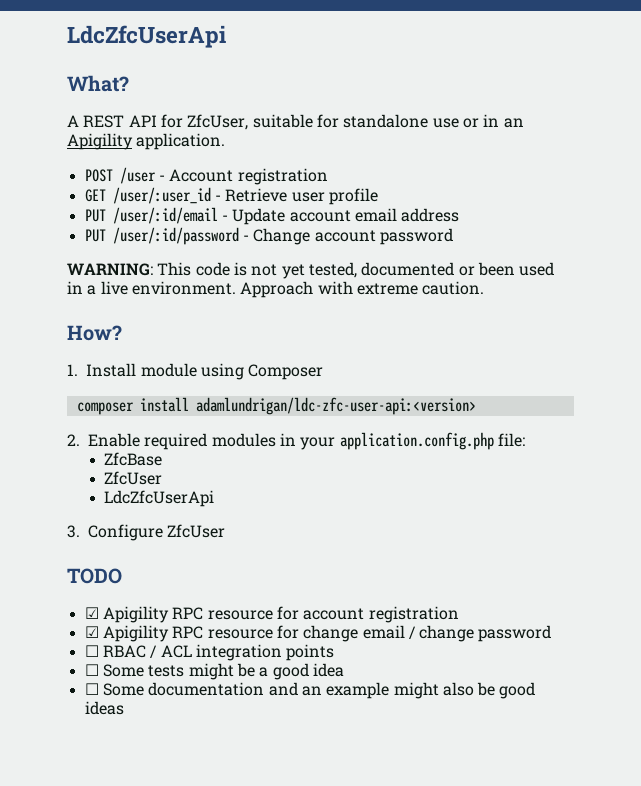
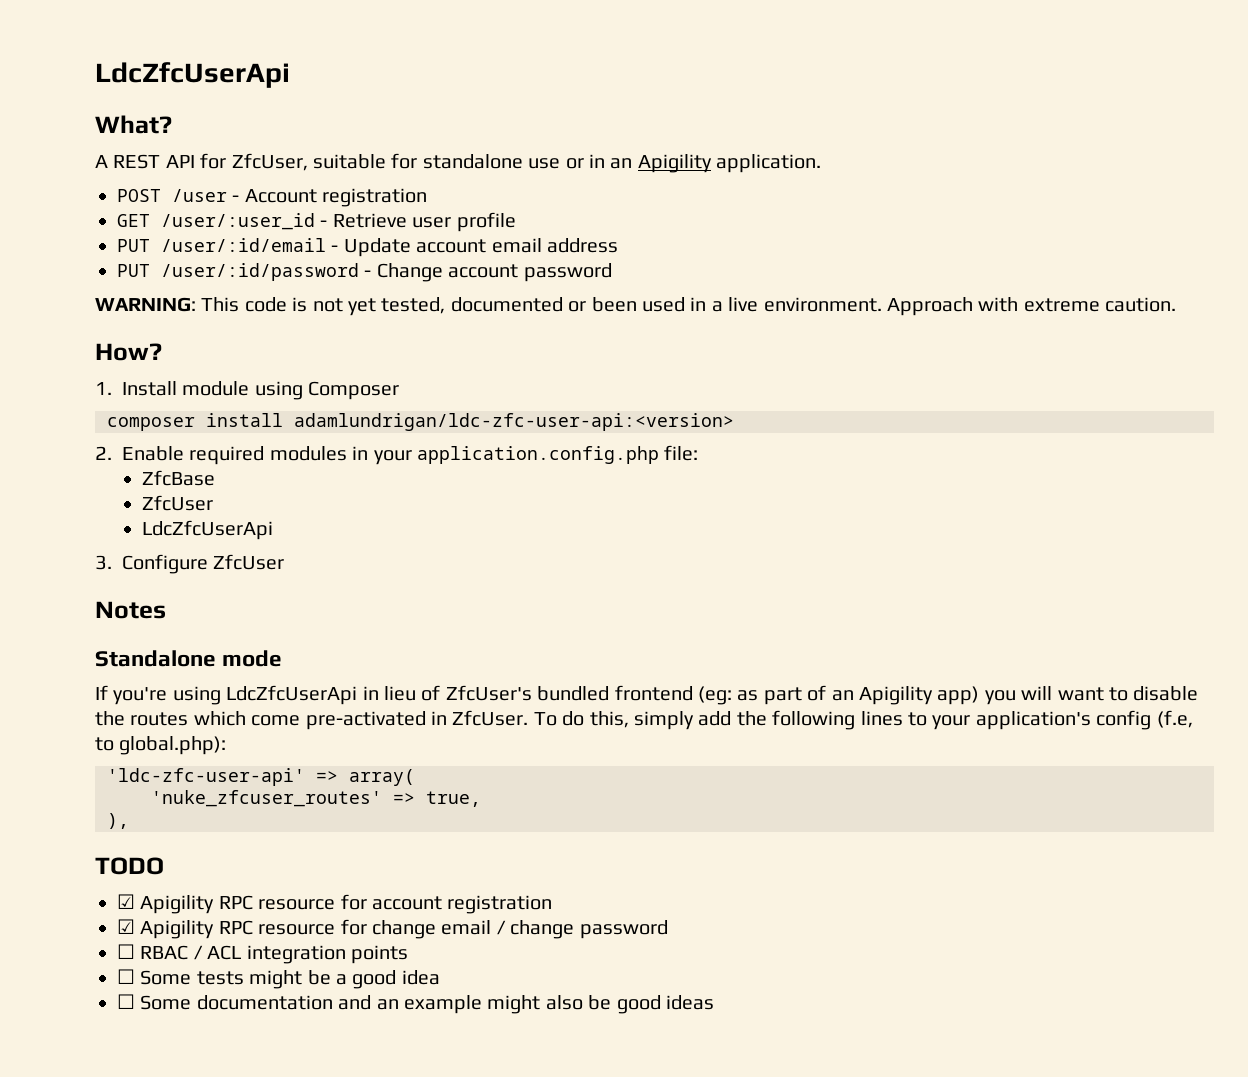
(226, 531) none -> [95,601,166,619] [95,650,283,667] [95,685,1199,705] [95,710,1193,730] [95,736,227,755] [107,768,415,786] [151,790,481,807] [107,813,129,829] // Notes // Standalone mode // If you're using LdcZfcUserApi in lieu of ZfcUser's bundled frontend (eg: as part of an Apigility app) you will want to disable the routes which come pre-activated in ZfcUser. To do this, simply add the following lines to your application's config (f.e, to global.php): // 'ldc-zfc-user-api' => array( // 'nuke_zfcuser_routes' => true, // ),

